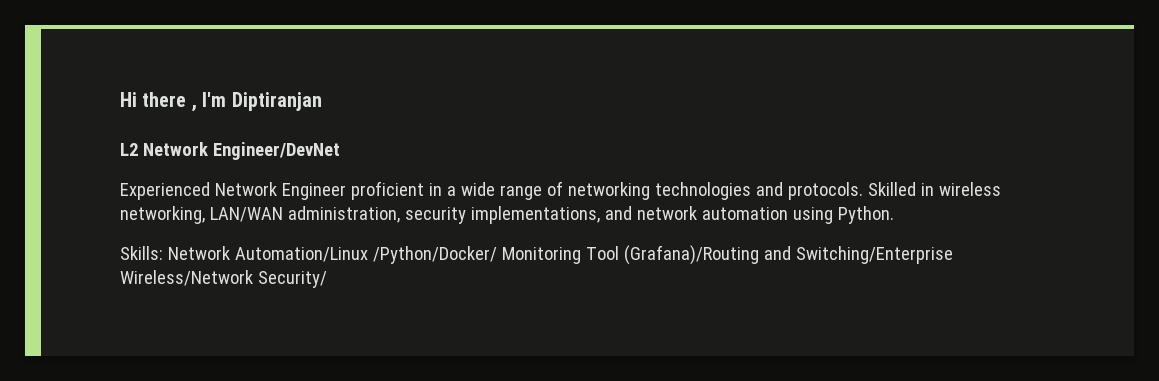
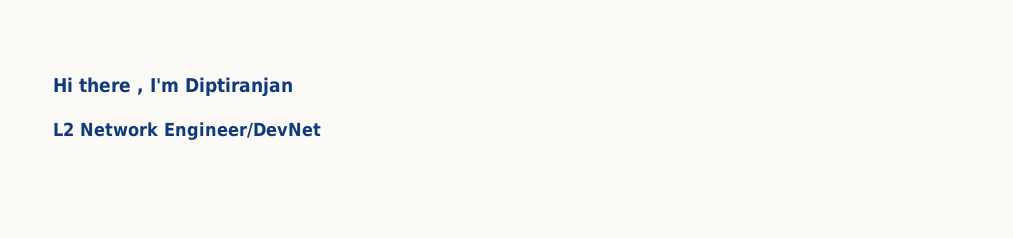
[120,181,1001,200] [120,206,894,224] [120,245,953,265] [120,270,327,288] // Experienced Network Engineer proficient in a wide range of networking technologies and protocols. Skilled in wireless networking, LAN/WAN administration, security implementations, and network automation using Python. // Skills: Network Automation/Linux /Python/Docker/ Monitoring Tool (Grafana)/Routing and Switching/Enterprise Wireless/Network Security/ -> (321, 131) none

